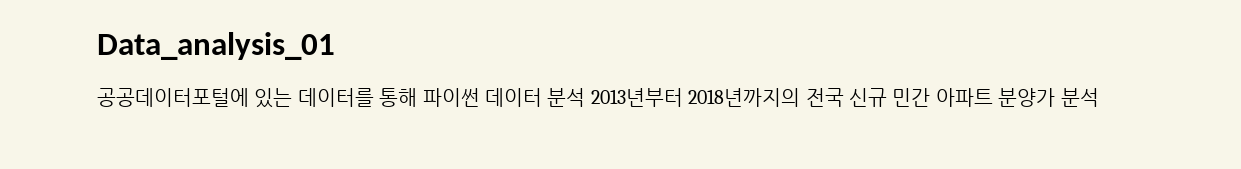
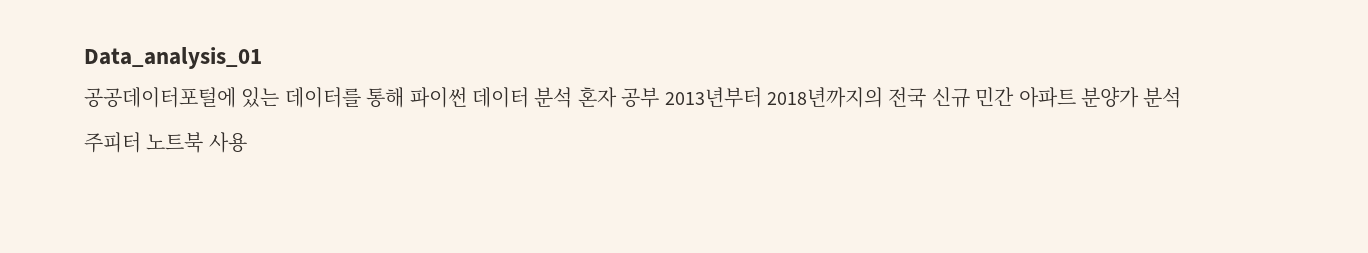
(586, 97) none -> [577,87,660,108] 혼자 공부
(1099, 97) none -> [84,132,247,153] // 주피터 노트북 사용

